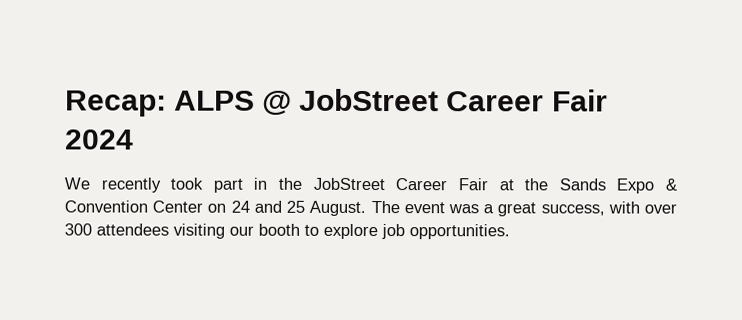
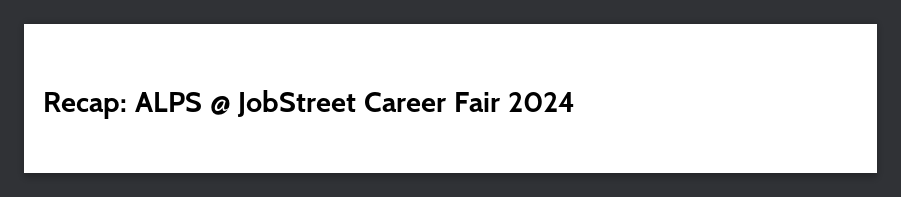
[64,177,678,194] [64,200,677,217] [64,223,510,240] // We recently took part in the JobStreet Career Fair at the Sands Expo & Convention Center on 24 and 25 August. The event was a great success, with over 300 attendees visiting our booth to explore job opportunities. -> (575, 102) none

